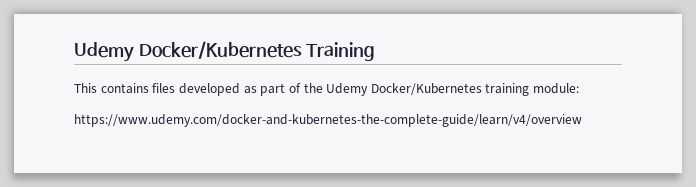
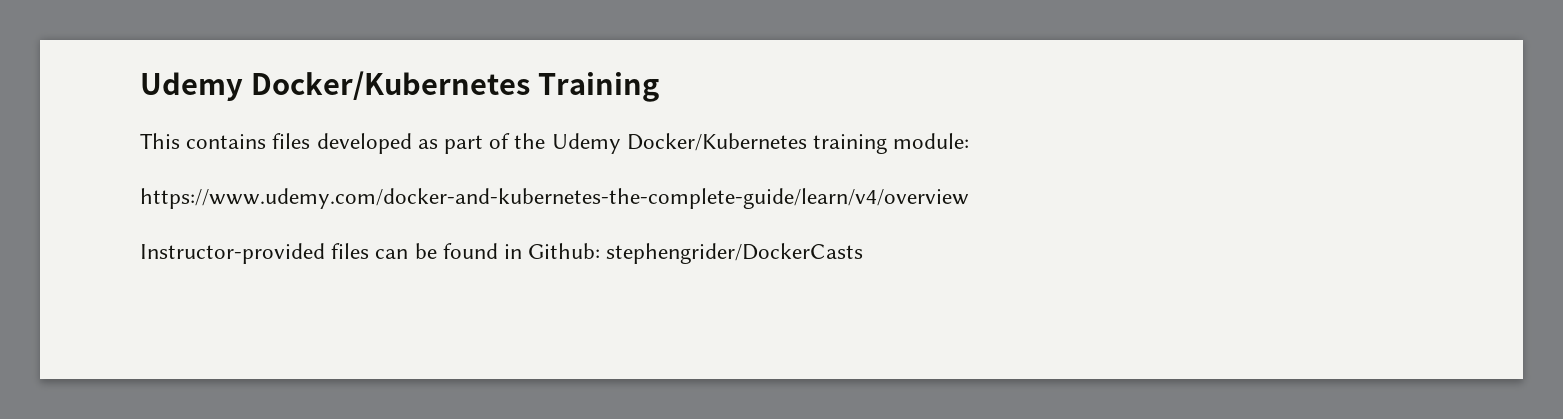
(582, 120) none -> [140,243,864,264] // Instructor-provided files can be found in Github: stephengrider/DockerCasts

